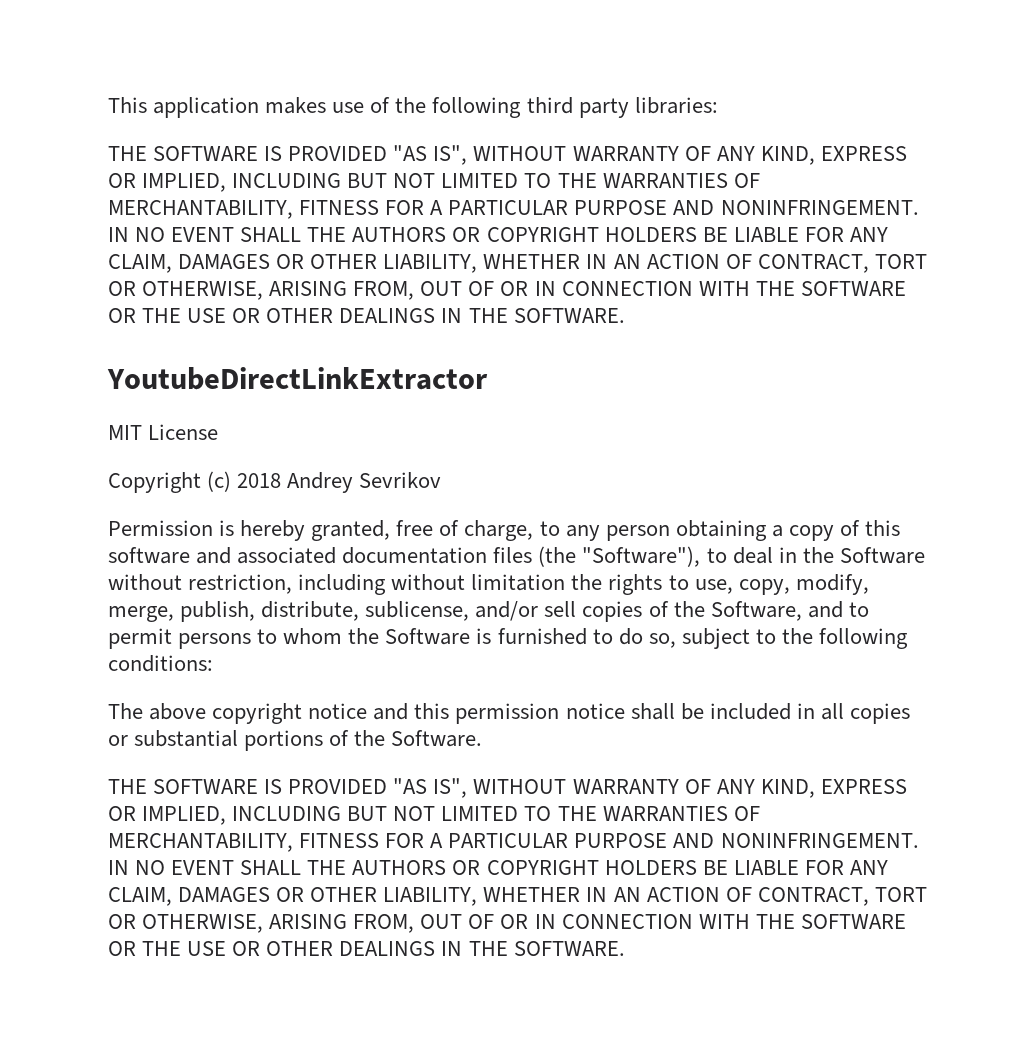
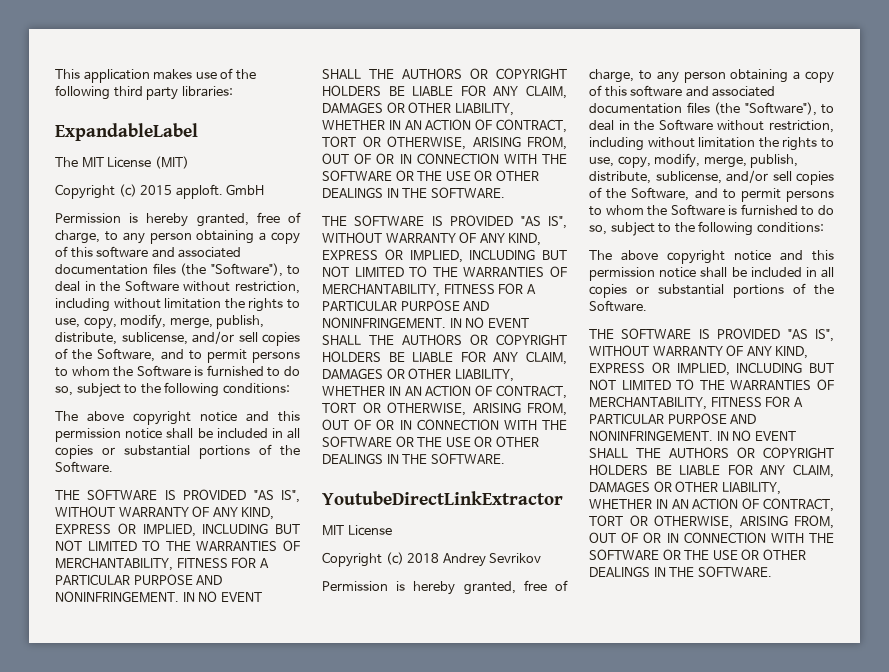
(718, 105) none -> [55,123,198,141] [55,156,189,169] [55,184,265,199] [55,212,301,227] [55,230,300,244] [55,246,242,258] [55,263,300,277] [55,280,300,294] [55,298,300,312] [55,314,265,329] [55,331,300,346] [55,348,300,363] [55,365,301,377] [55,382,290,397] [55,411,300,425] [55,428,300,442] [55,444,300,459] [55,461,113,473] [55,489,300,503] [55,506,275,520] [55,523,300,537] [55,540,300,552] [55,557,269,571] [55,574,223,585] [55,591,262,603] [322,68,567,79] [322,85,567,99] [322,102,514,116] [322,119,567,133] [322,136,567,150] [322,153,567,164] [322,170,539,181] [322,187,505,198] // ExpandableLabel // The MIT License (MIT) // Copyright (c) 2015 apploft. GmbH // Permission is hereby granted, free of charge, to any person obtaining a copy of this software and associated documentation files (the "Software"), to deal in the Software without restriction, including without limitation the rights to use, copy, modify, merge, publish, distribute, sublicense, and/or sell copies of the Software, and to permit persons to whom the Software is furnished to do so, subject to the following conditions: // The above copyright notice and this permission notice shall be included in all copies or substantial portions of the Software. // THE SOFTWARE IS PROVIDED "AS IS", WITHOUT WARRANTY OF ANY KIND, EXPRESS OR IMPLIED, INCLUDING BUT NOT LIMITED TO THE WARRANTIES OF MERCHANTABILITY, FITNESS FOR A PARTICULAR PURPOSE AND NONINFRINGEMENT. IN NO EVENT SHALL THE AUTHORS OR COPYRIGHT HOLDERS BE LIABLE FOR ANY CLAIM, DAMAGES OR OTHER LIABILITY, WHETHER IN AN ACTION OF CONTRACT, TORT OR OTHERWISE, ARISING FROM, OUT OF OR IN CONNECTION WITH THE SOFTWARE OR THE USE OR OTHER DEALINGS IN THE SOFTWARE.

